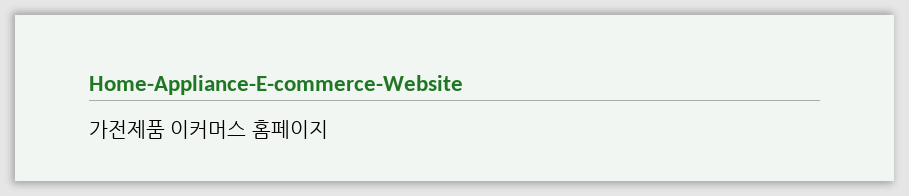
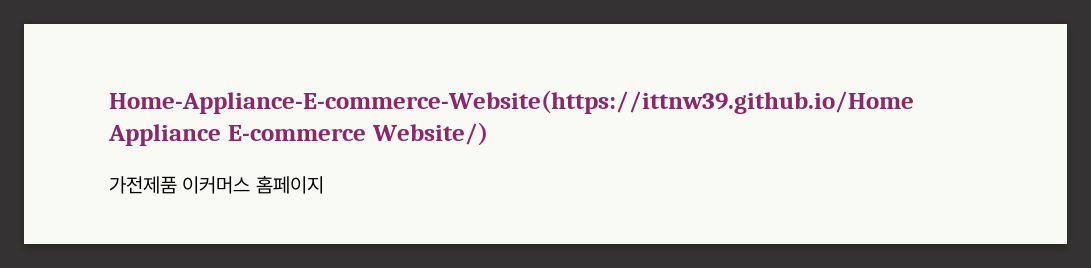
[89,75,463,95] Home-Appliance-E-commerce-Website -> [109,90,914,114] [108,122,488,146] Home-Appliance-E-commerce-Website(https://ittnw39.github.io/Home Appliance E-commerce Website/)

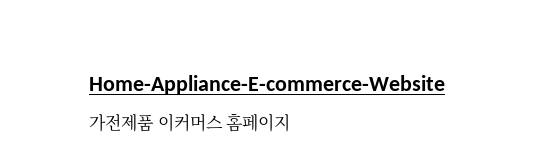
[109,90,914,114] [108,122,488,146] Home-Appliance-E-commerce-Website(https://ittnw39.github.io/Home Appliance E-commerce Website/) -> [89,75,445,94] Home-Appliance-E-commerce-Website

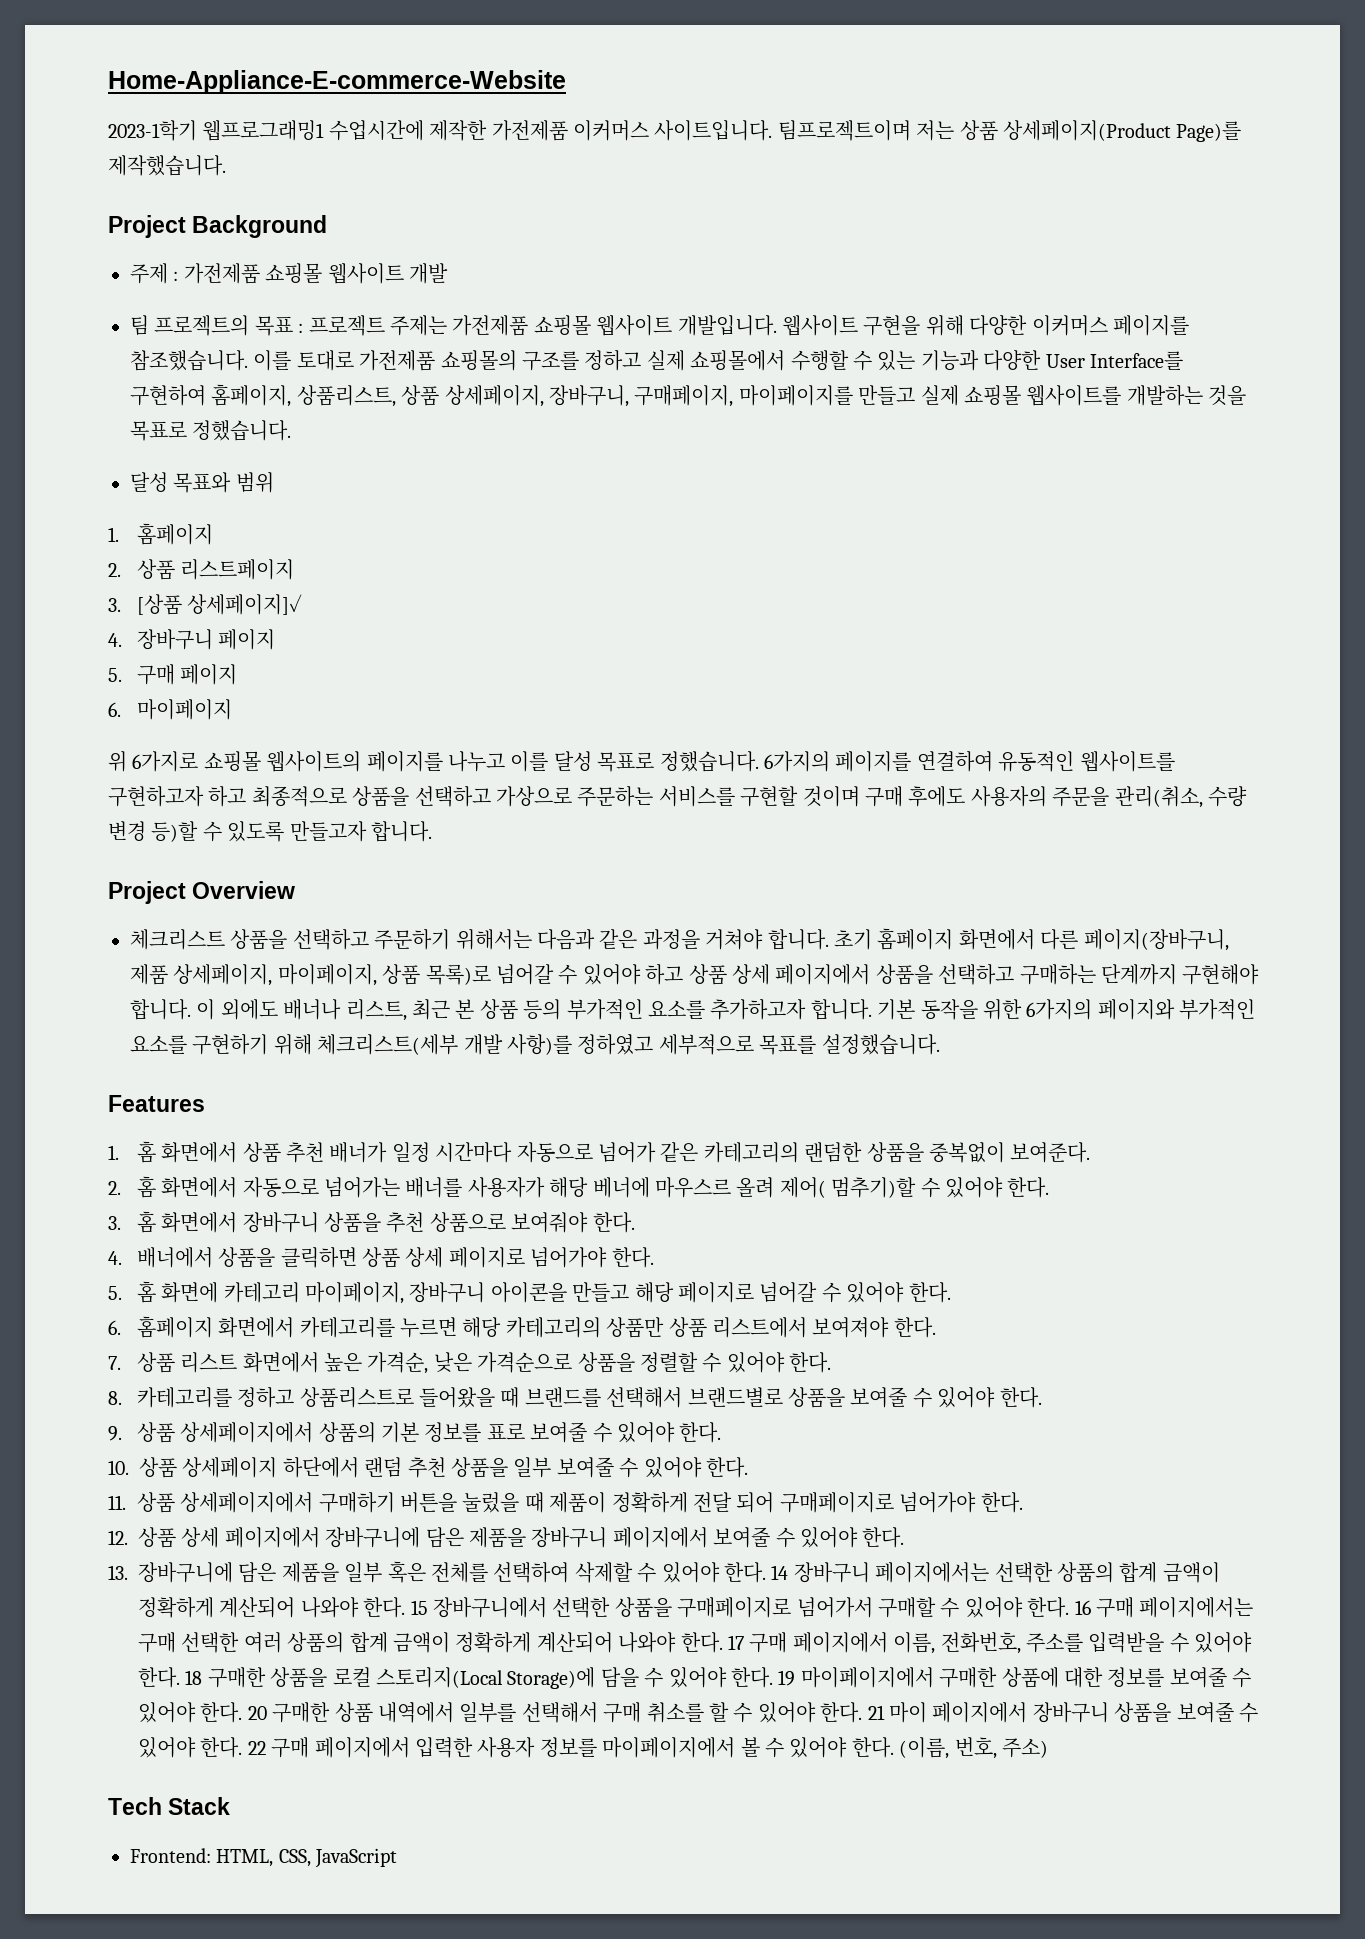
[89,113,291,132] 가전제품 이커머스 홈페이지 -> [108,120,1242,142] [108,155,226,176] [108,215,328,238] [130,263,448,284] [130,315,1189,336] [130,350,1183,371] [130,384,1247,407] [130,420,292,441] [130,472,274,493] [108,523,213,545] [108,559,295,580] [108,594,303,615] [108,629,276,650] [108,664,238,685] [108,699,232,720] [108,751,1175,772] [108,786,1247,808] [108,821,432,842] [108,881,296,904] [130,928,1229,951] [130,964,1260,986] [130,999,1256,1021] [130,1034,940,1055] [108,1095,205,1112] [108,1141,1091,1163] [108,1176,1050,1198] [108,1211,635,1233] [108,1247,654,1268] [108,1281,951,1304] [108,1316,936,1338] [108,1352,832,1374] [108,1387,1042,1408] [108,1422,722,1443] [108,1457,748,1478] [108,1492,1023,1513] [108,1527,905,1548] [108,1561,1220,1583] [138,1597,1254,1618] [138,1632,1253,1654] [138,1667,1252,1689] [138,1702,1258,1723] [138,1737,1048,1759] [108,1797,231,1815] [130,1848,398,1868] 2023-1학기 웹프로그래밍1 수업시간에 제작한 가전제품 이커머스 사이트입니다. 팀프로젝트이며 저는 상품 상세페이지(Product Page)를 제작했습니다. // Project Background // 주제 : 가전제품 쇼핑몰 웹사이트 개발 // 팀 프로젝트의 목표 : 프로젝트 주제는 가전제품 쇼핑몰 웹사이트 개발입니다. 웹사이트 구현을 위해 다양한 이커머스 페이지를 참조했습니다. 이를 토대로 가전제품 쇼핑몰의 구조를 정하고 실제 쇼핑몰에서 수행할 수 있는 기능과 다양한 User Interface를 구현하여 홈페이지, 상품리스트, 상품 상세페이지, 장바구니, 구매페이지, 마이페이지를 만들고 실제 쇼핑몰 웹사이트를 개발하는 것을 목표로 정했습니다. // 달성 목표와 범위 // 1. 홈페이지 // 2. 상품 리스트페이지 // 3. [상품 상세페이지]✓ // 4. 장바구니 페이지 // 5. 구매 페이지 // 6. 마이페이지 // 위 6가지로 쇼핑몰 웹사이트의 페이지를 나누고 이를 달성 목표로 정했습니다. 6가지의 페이지를 연결하여 유동적인 웹사이트를 구현하고자 하고 최종적으로 상품을 선택하고 가상으로 주문하는 서비스를 구현할 것이며 구매 후에도 사용자의 주문을 관리(취소, 수량 변경 등)할 수 있도록 만들고자 합니다. // Project Overview // 체크리스트 상품을 선택하고 주문하기 위해서는 다음과 같은 과정을 거쳐야 합니다. 초기 홈페이지 화면에서 다른 페이지(장바구니, 제품 상세페이지, 마이페이지, 상품 목록)로 넘어갈 수 있어야 하고 상품 상세 페이지에서 상품을 선택하고 구매하는 단계까지 구현해야 합니다. 이 외에도 배너나 리스트, 최근 본 상품 등의 부가적인 요소를 추가하고자 합니다. 기본 동작을 위한 6가지의 페이지와 부가적인 요소를 구현하기 위해 체크리스트(세부 개발 사항)를 정하였고 세부적으로 목표를 설정했습니다. // Features // 1. 홈 화면에서 상품 추천 배너가 일정 시간마다 자동으로 넘어가 같은 카테고리의 랜덤한 상품을 중복없이 보여준다. // 2. 홈 화면에서 자동으로 넘어가는 배너를 사용자가 해당 베너에 마우스르 올려 제어( 멈추기)할 수 있어야 한다. // 3. 홈 화면에서 장바구니 상품을 추천 상품으로 보여줘야 한다. // 4. 배너에서 상품을 클릭하면 상품 상세 페이지로 넘어가야 한다. // 5. 홈 화면에 카테고리 마이페이지, 장바구니 아이콘을 만들고 해당 페이지로 넘어갈 수 있어야 한다. // 6. 홈페이지 화면에서 카테고리를 누르면 해당 카테고리의 상품만 상품 리스트에서 보여져야 한다. // 7. 상품 리스트 화면에서 높은 가격순, 낮은 가격순으로 상품을 정렬할 수 있어야 한다. // 8. 카테고리를 정하고 상품리스트로 들어왔을 때 브랜드를 선택해서 브랜드별로 상품을 보여줄 수 있어야 한다. // 9. 상품 상세페이지에서 상품의 기본 정보를 표로 보여줄 수 있어야 한다. // 10. 상품 상세페이지 하단에서 랜덤 추천 상품을 일부 보여줄 수 있어야 한다. // 11. 상품 상세페이지에서 구매하기 버튼을 눌렀을 때 제품이 정확하게 전달 되어 구매페이지로 넘어가야 한다. // 12. 상품 상세 페이지에서 장바구니에 담은 제품을 장바구니 페이지에서 보여줄 수 있어야 한다. // 13. 장바구니에 담은 제품을 일부 혹은 전체를 선택하여 삭제할 수 있어야 한다. 14 장바구니 페이지에서는 선택한 상품의 합계 금액이 정확하게 계산되어 나와야 한다. 15 장바구니에서 선택한 상품을 구매페이지로 넘어가서 구매할 수 있어야 한다. 16 구매 페이지에서는 구매 선택한 여러 상품의 합계 금액이 정확하게 계산되어 나와야 한다. 17 구매 페이지에서 이름, 전화번호, 주소를 입력받을 수 있어야 한다. 18 구매한 상품을 로컬 스토리지(Local Storage)에 담을 수 있어야 한다. 19 마이페이지에서 구매한 상품에 대한 정보를 보여줄 수 있어야 한다. 20 구매한 상품 내역에서 일부를 선택해서 구매 취소를 할 수 있어야 한다. 21 마이 페이지에서 장바구니 상품을 보여줄 수 있어야 한다. 22 구매 페이지에서 입력한 사용자 정보를 마이페이지에서 볼 수 있어야 한다. (이름, 번호, 주소) // Tech Stack // Frontend: HTML, CSS, JavaScript

